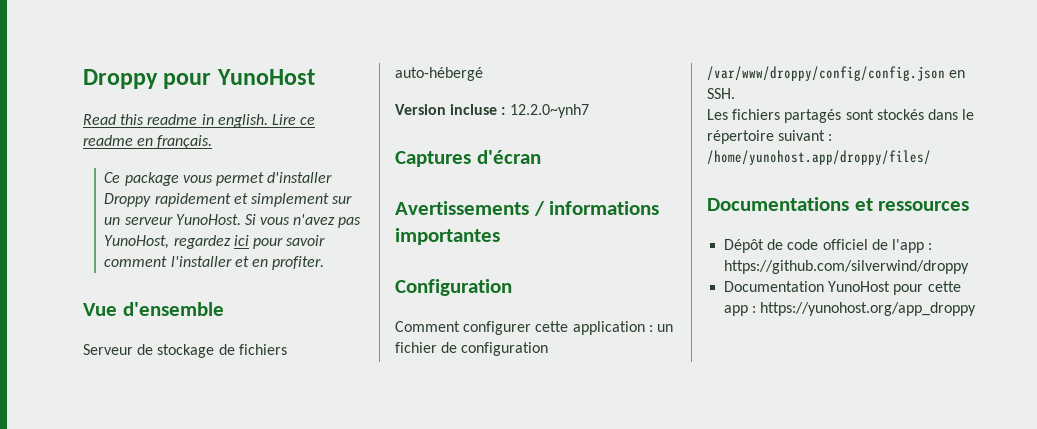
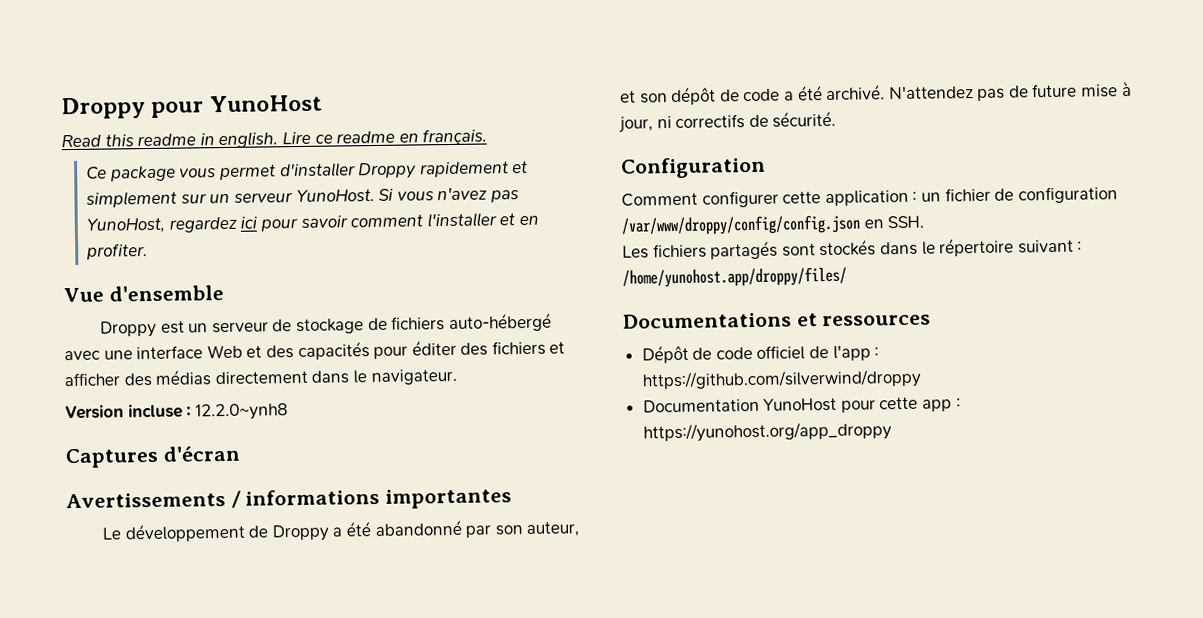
[83,344,133,355] Serveur -> [100,320,269,338] Droppy est un serveur
(483, 74) none -> [64,339,566,361] [64,368,457,387] avec une interface Web et des capacités pour éditer des fichiers et afficher des médias directement dans le navigateur.
[509,104,589,118] 12.2.0~ynh7 -> [194,403,288,421] 12.2.0~ynh8
(500, 236) none -> [102,519,581,543] [620,80,1132,106] [618,110,837,133] // Le développement de Droppy a été abandonné par son auteur, et son dépôt de code a été archivé. N'attendez pas de future mise à jour, ni correctifs de sécurité.

